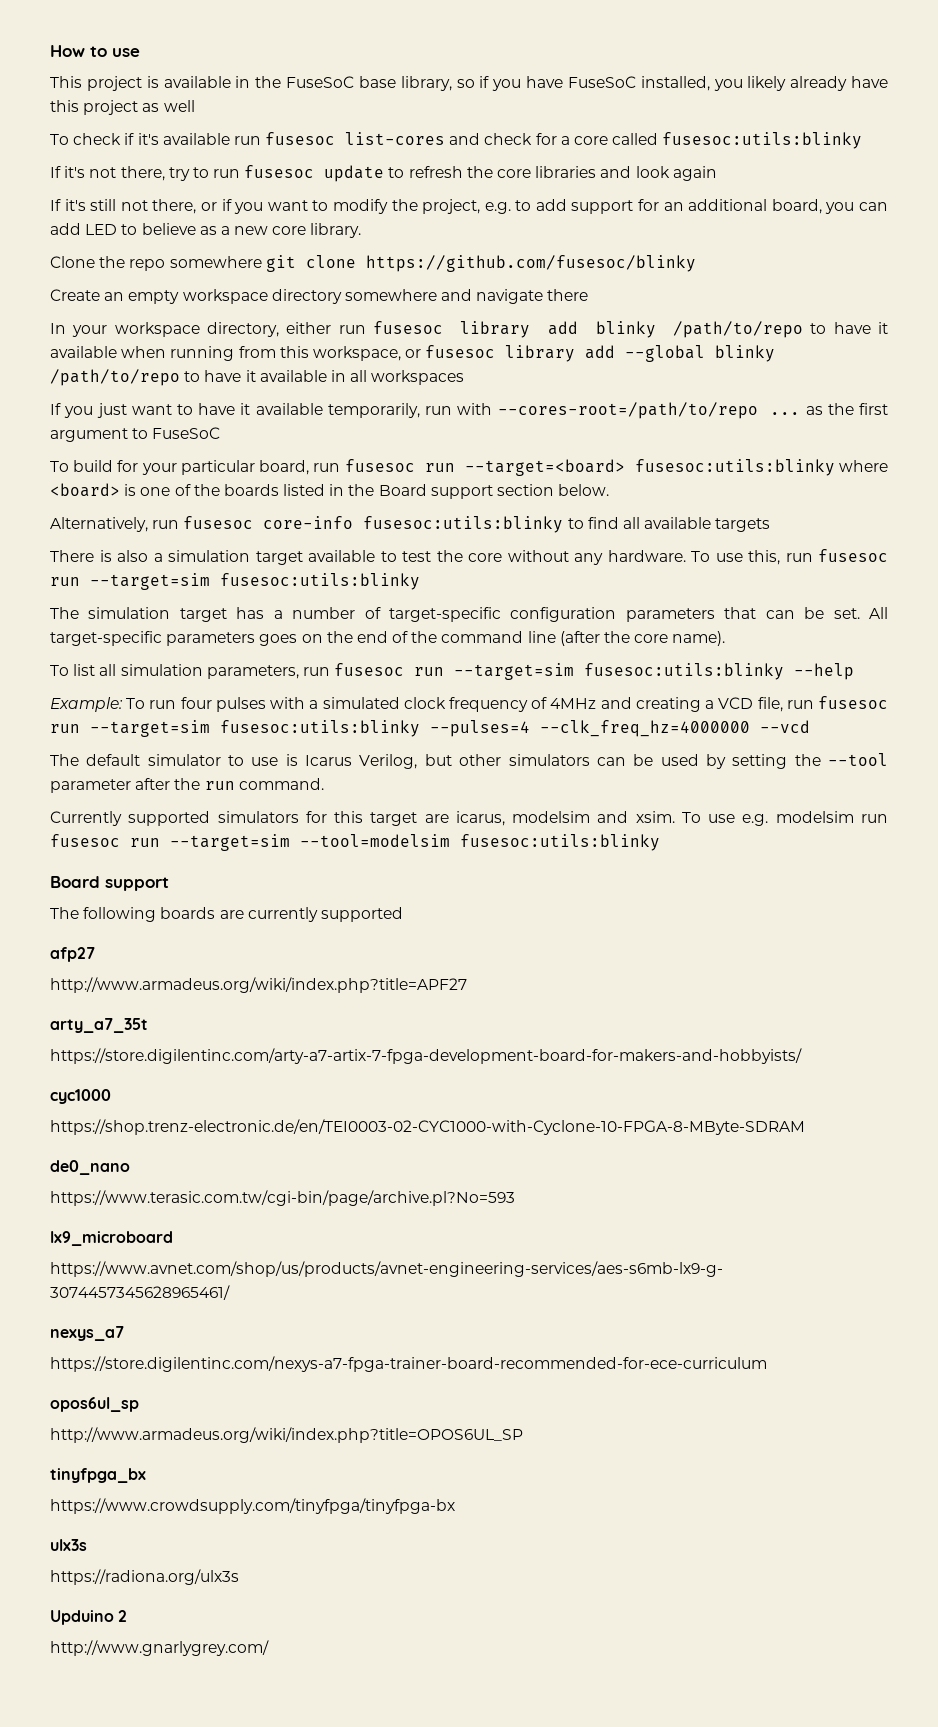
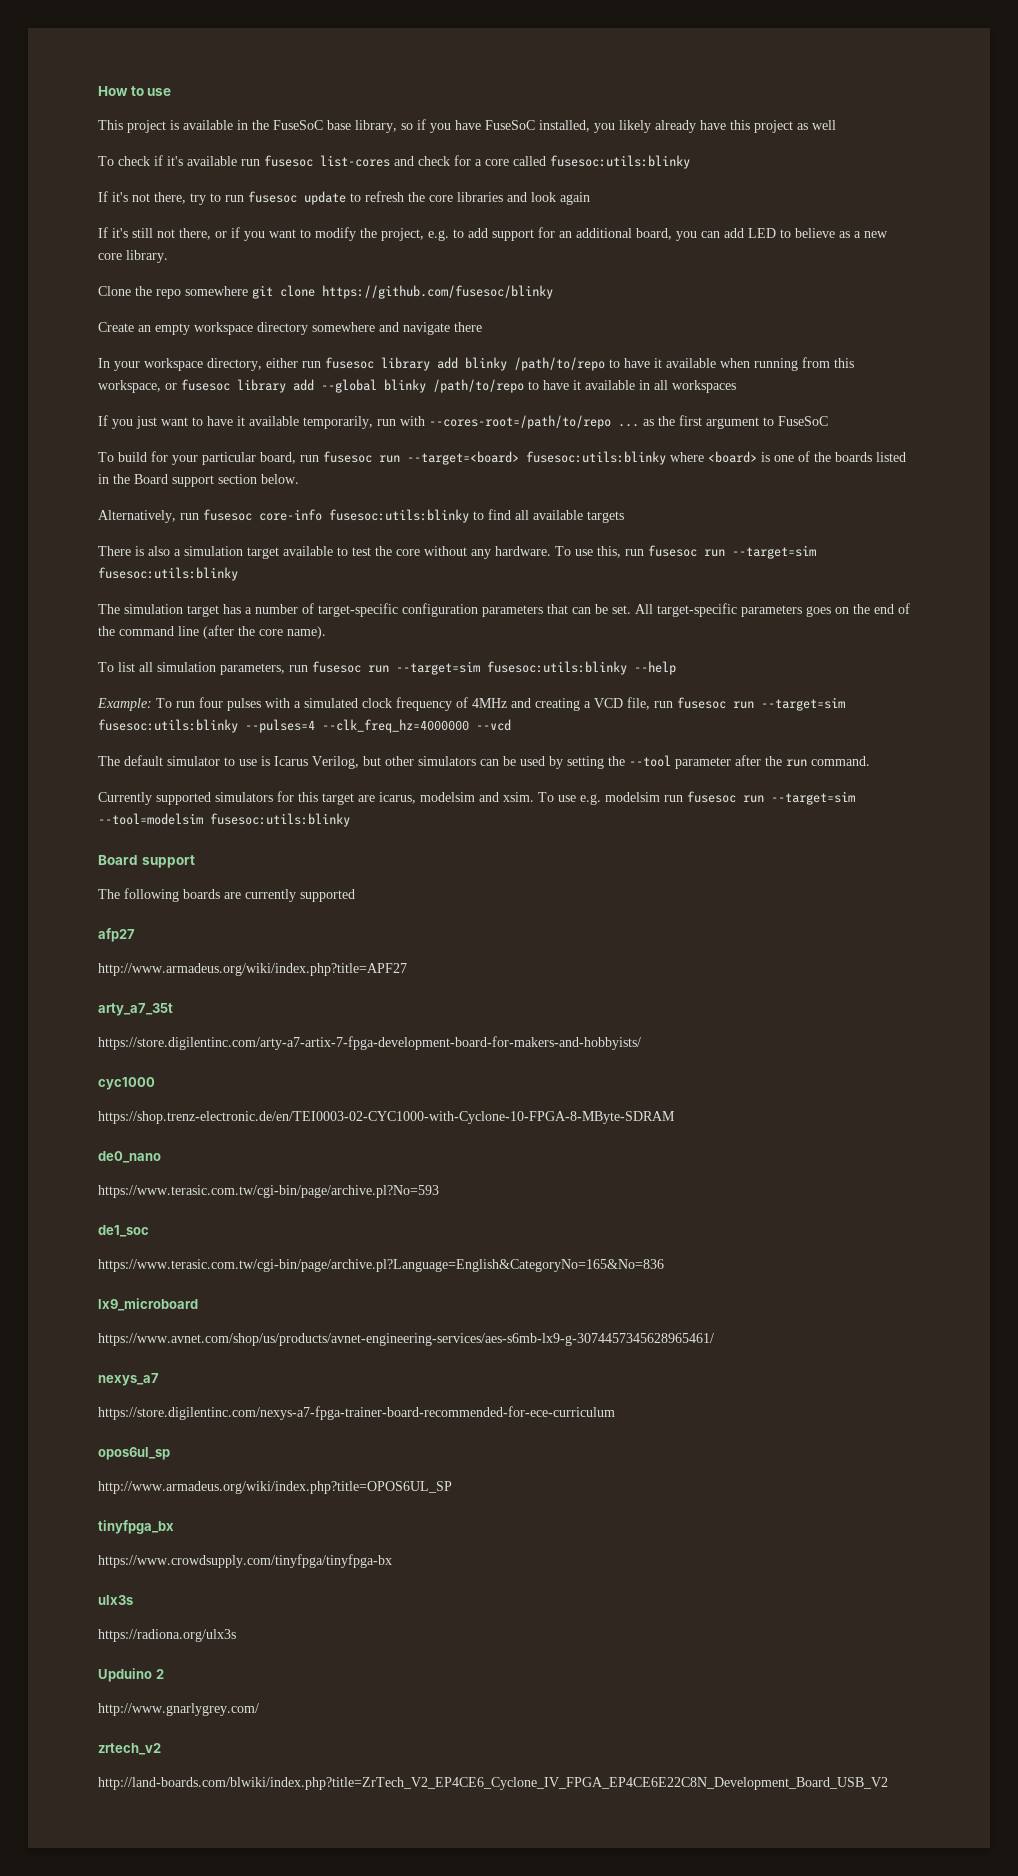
(515, 1198) none -> [98,1225,149,1237] [98,1259,664,1272] // de1_soc // https://www.terasic.com.tw/cgi-bin/page/archive.pl?Language=English&CategoryNo=165&No=836
(269, 1648) none -> [98,1743,161,1755] [98,1777,888,1790] // zrtech_v2 // http://land-boards.com/blwiki/index.php?title=ZrTech_V2_EP4CE6_Cyclone_IV_FPGA_EP4CE6E22C8N_Development_Board_USB_V2

